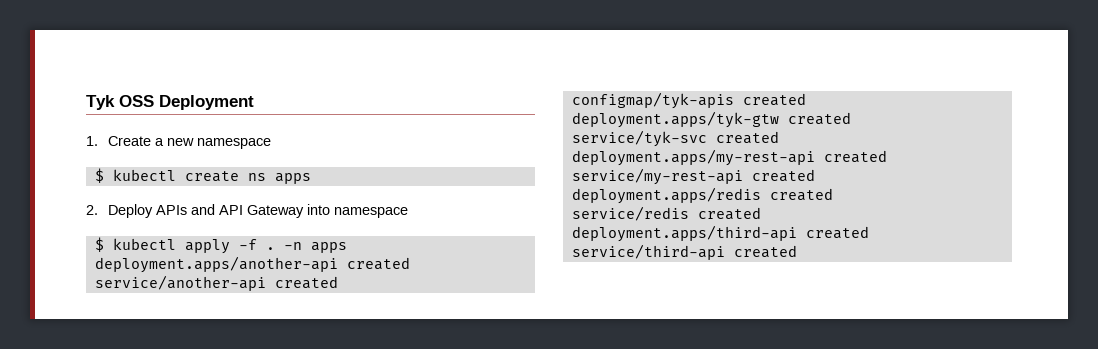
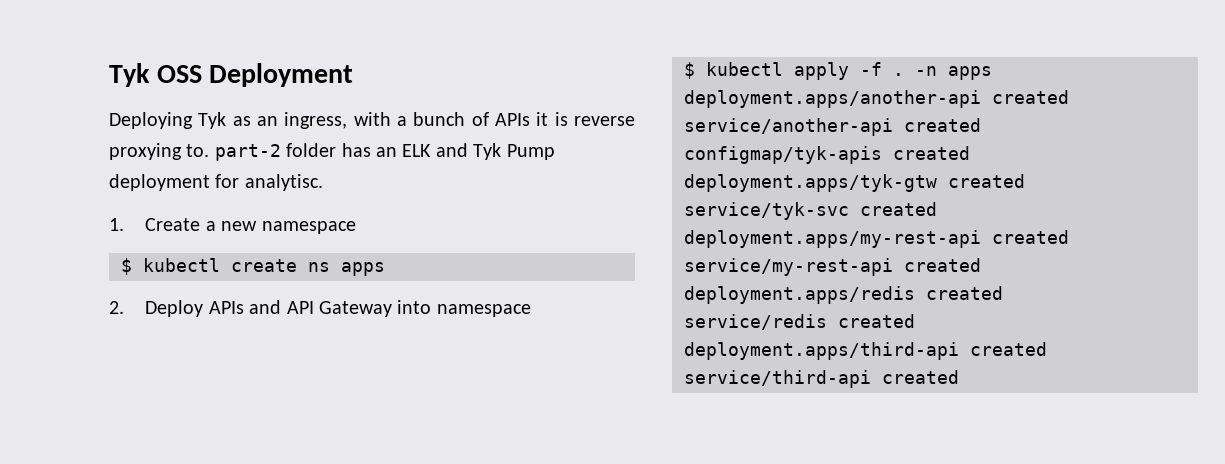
(254, 102) none -> [109,112,635,129] [109,143,555,161] [109,174,323,191] // Deploying Tyk as an ingress, with a bunch of APIs it is reverse proxying to. part-2 folder has an ELK and Tyk Pump deployment for analytisc.

